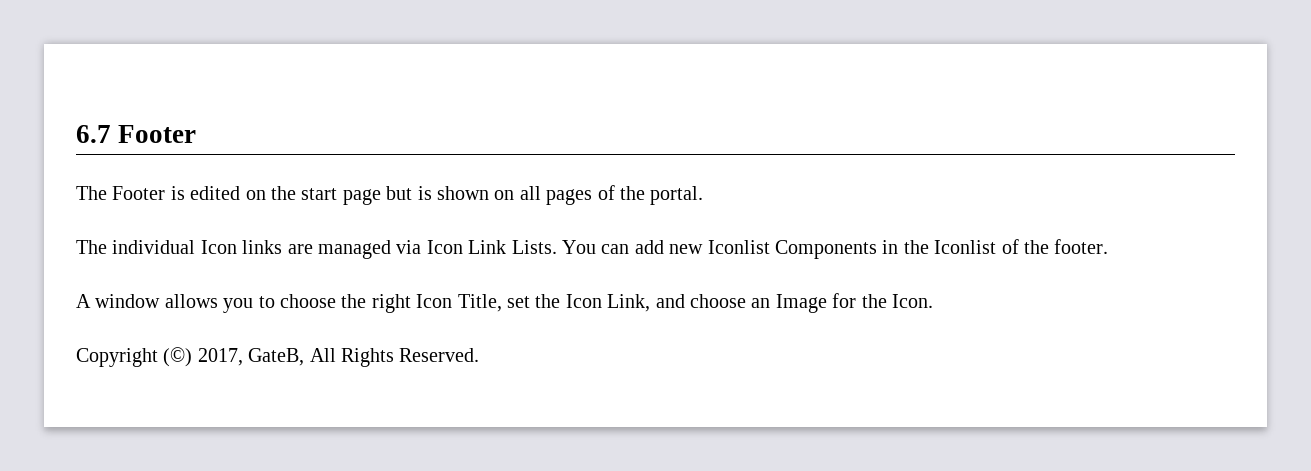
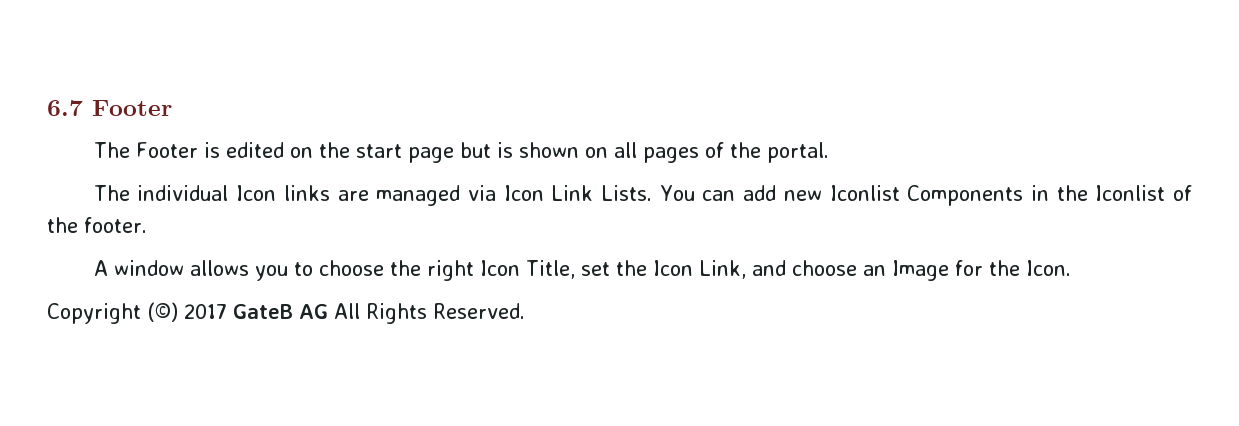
[197,348,305,366] 2017, GateB, -> [184,304,328,319] 2017 GateB AG

